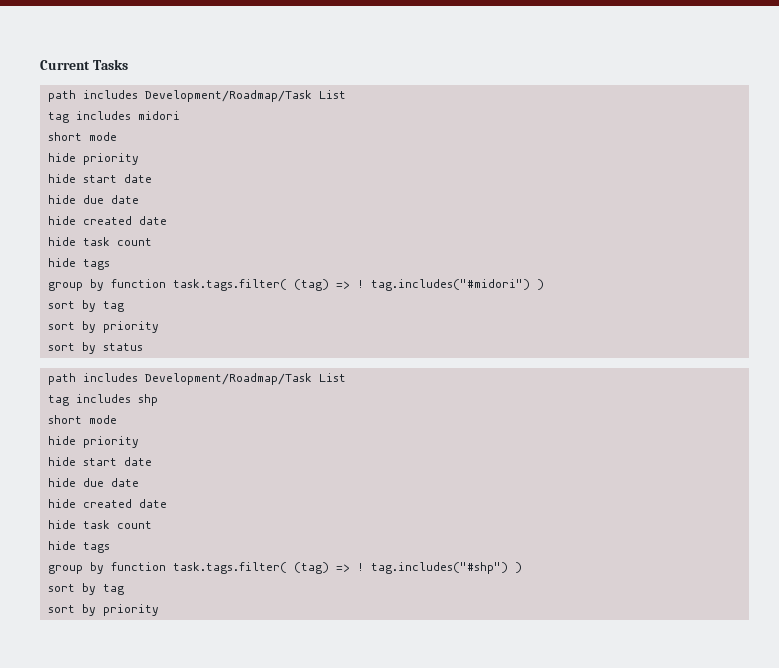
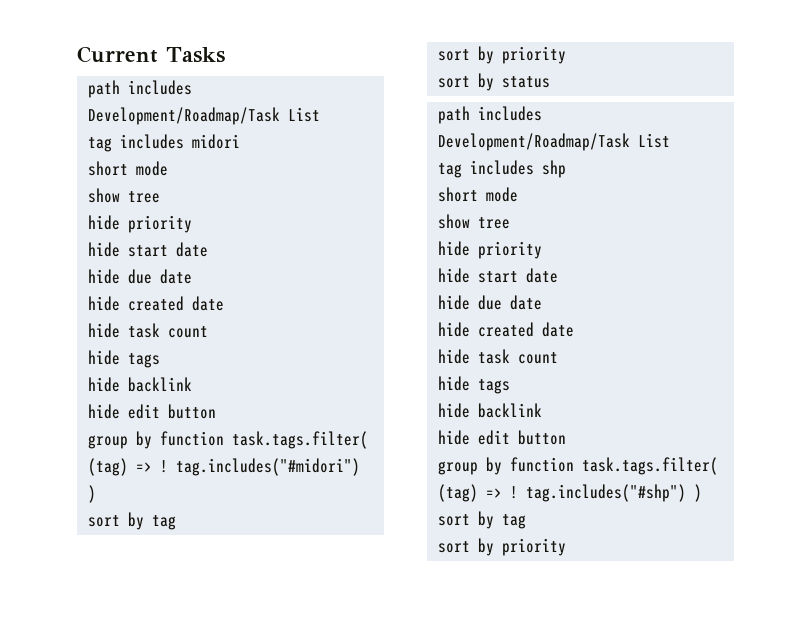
(117, 136) none -> [87,188,160,203] // show tree
(110, 264) none -> [87,377,192,392] [87,404,216,419] // hide backlink // hide edit button
(117, 419) none -> [437,214,510,229] // show tree
(110, 547) none -> [437,403,542,418] [437,430,566,445] // hide backlink // hide edit button

